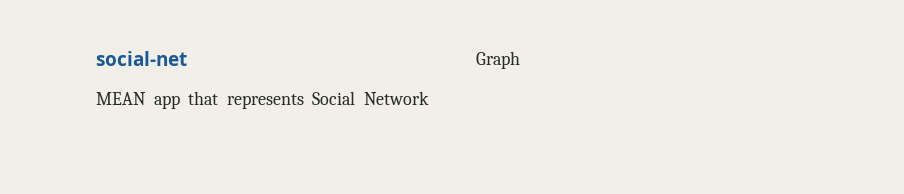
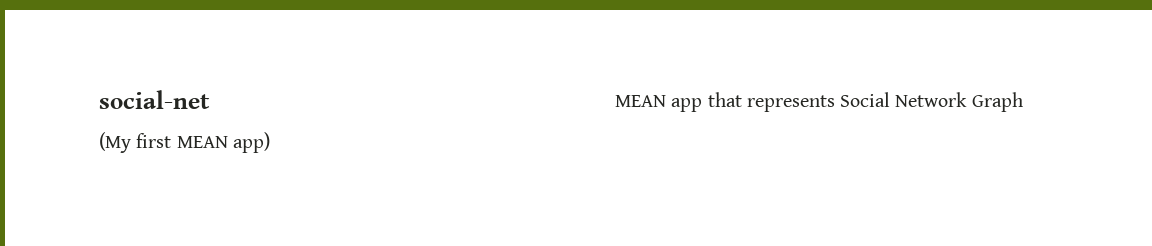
(187, 58) none -> [99,132,270,153] // (My first MEAN app)

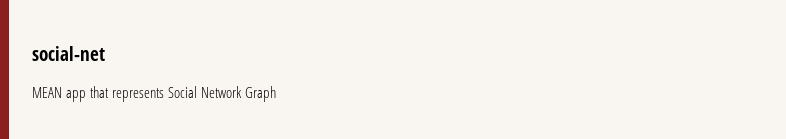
[99,132,270,153] // (My first MEAN app) -> (105, 53) none

